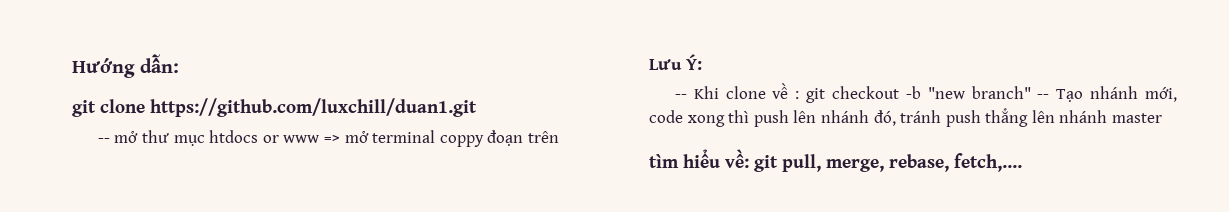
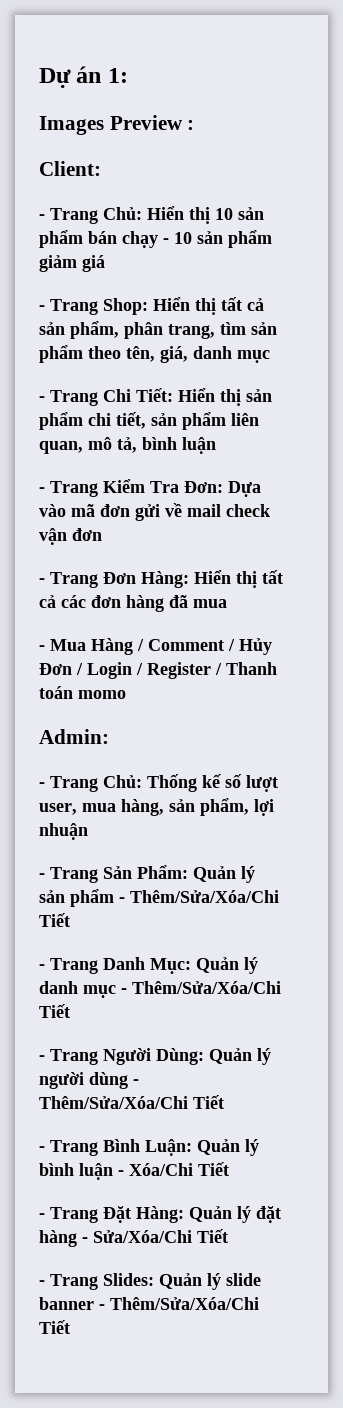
[72,54,180,78] [72,98,477,117] [97,130,559,147] [649,54,702,70] [674,83,1177,103] [649,108,1163,127] [649,149,1022,172] Hướng dẫn: // git clone https://github.com/luxchill/duan1.git // -- mở thư mục htdocs or www => mở terminal coppy đoạn trên // Lưu Ý: // -- Khi clone về : git checkout -b "new branch" -- Tạo nhánh mới, code xong thì push lên nhánh đó, tránh push thẳng lên nhánh master // tìm hiểu về: git pull, merge, rebase, fetch,.... -> [39,66,128,88] [39,115,195,135] [39,161,101,176] [39,206,264,224] [39,230,272,248] [39,255,105,272] [39,297,264,315] [39,321,277,339] [39,345,270,363] [39,388,272,406] [39,412,259,430] [39,437,216,454] [39,479,261,497] [39,503,270,521] [39,528,102,545] [39,570,283,588] [39,595,227,612] [39,638,272,655] [39,662,277,679] [39,686,126,699] [39,729,109,744] [39,774,278,792] [39,798,274,816] [39,823,88,840] [39,865,255,883] [39,889,279,907] [39,913,70,927] [39,957,258,974] [39,981,281,998] [39,1004,70,1018] [39,1048,271,1065] [39,1072,139,1089] [39,1095,224,1109] [39,1139,259,1156] [39,1162,229,1180] [39,1206,281,1223] [39,1229,228,1247] [39,1273,261,1290] [39,1297,259,1310] [39,1320,70,1334] Dự án 1: // Images Preview : // Client: // - Trang Chủ: Hiển thị 10 sản phẩm bán chạy - 10 sản phẩm giảm giá // - Trang Shop: Hiển thị tất cả sản phẩm, phân trang, tìm sản phẩm theo tên, giá, danh mục // - Trang Chi Tiết: Hiển thị sản phẩm chi tiết, sản phẩm liên quan, mô tả, bình luận // - Trang Kiểm Tra Đơn: Dựa vào mã đơn gửi về mail check vận đơn // - Trang Đơn Hàng: Hiển thị tất cả các đơn hàng đã mua // - Mua Hàng / Comment / Hủy Đơn / Login / Register / Thanh toán momo // Admin: // - Trang Chủ: Thống kế số lượt user, mua hàng, sản phẩm, lợi nhuận // - Trang Sản Phẩm: Quản lý sản phẩm - Thêm/Sửa/Xóa/Chi Tiết // - Trang Danh Mục: Quản lý danh mục - Thêm/Sửa/Xóa/Chi Tiết // - Trang Người Dùng: Quản lý người dùng - Thêm/Sửa/Xóa/Chi Tiết // - Trang Bình Luận: Quản lý bình luận - Xóa/Chi Tiết // - Trang Đặt Hàng: Quản lý đặt hàng - Sửa/Xóa/Chi Tiết // - Trang Slides: Quản lý slide banner - Thêm/Sửa/Xóa/Chi Tiết

